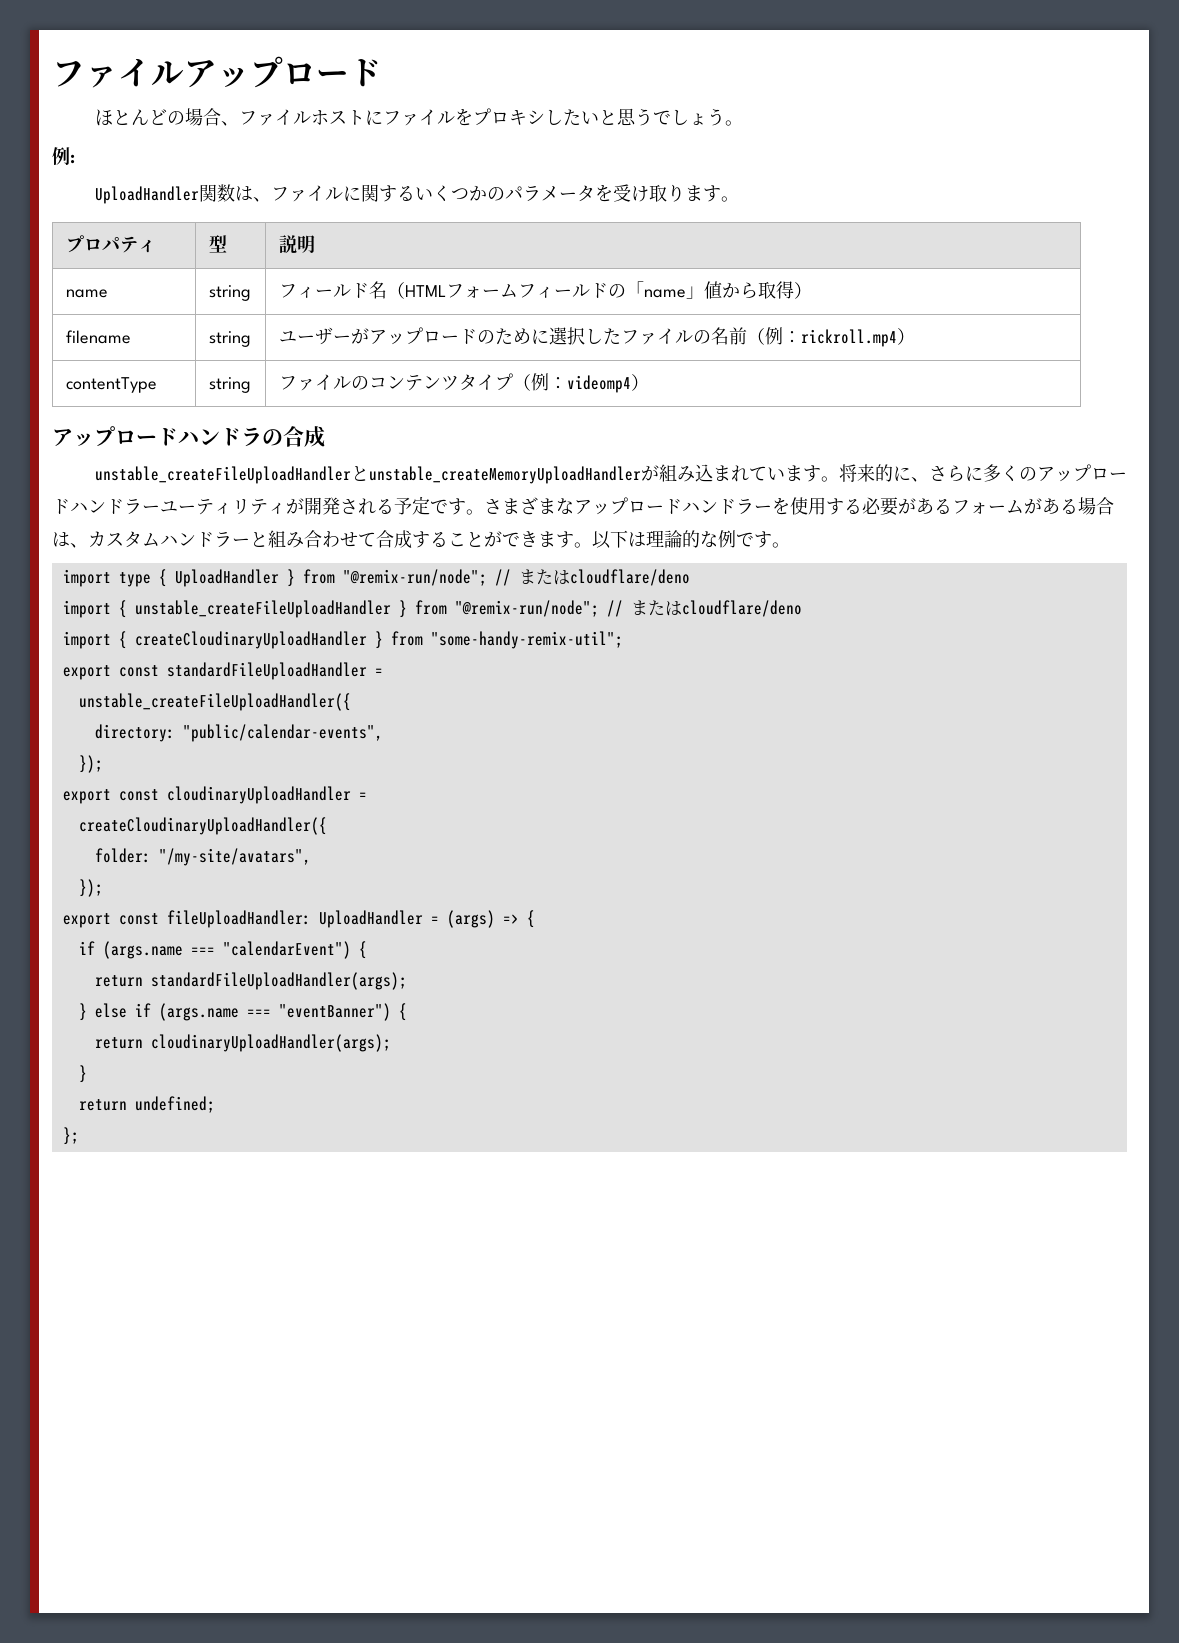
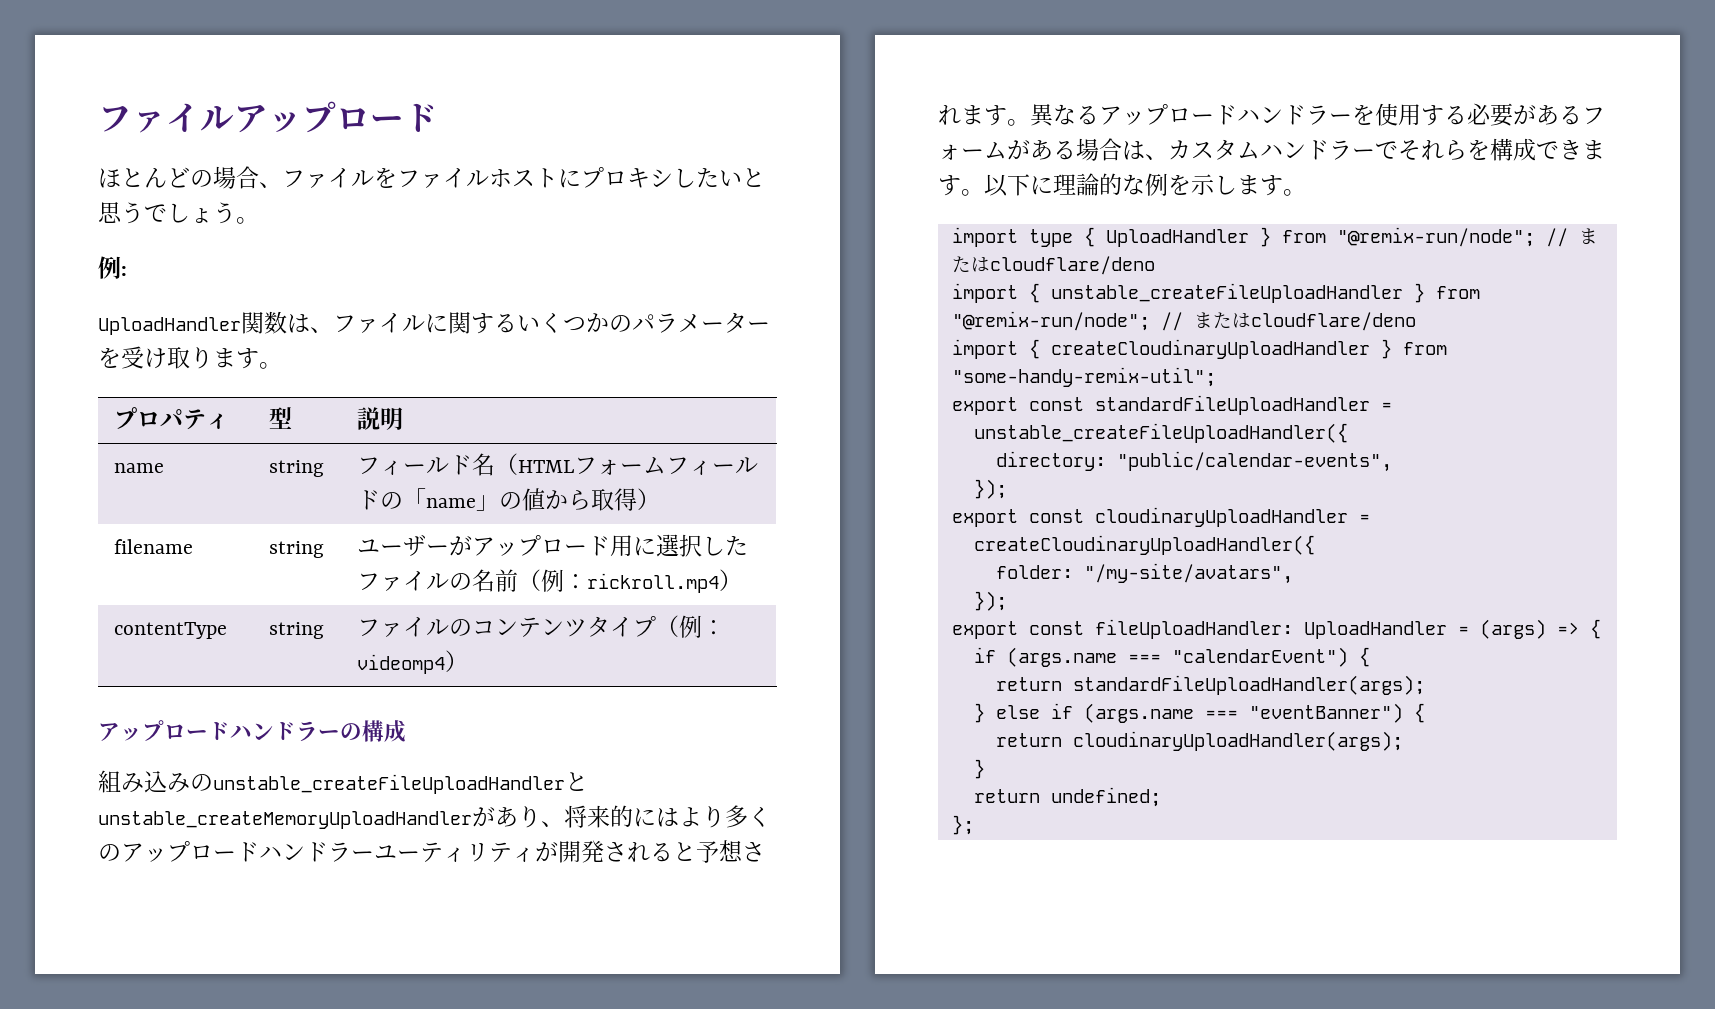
[310,108,473,126] ホストにファイルを -> [374,167,581,188] をファイルホストに
(595, 193) none -> [747,321,770,331] ー
(704, 292) none -> [498,492,522,509] の
[476,328,531,345] のため -> [609,535,633,557] 用
[262,426,304,447] の合 -> [318,720,384,742] ーの構
(325, 437) none -> [98,770,213,793] 組み込みの
[658,464,983,482] 組み込まれています。将来的に、さらに -> [495,805,725,828] あり、将来的にはより
[394,496,574,515] 予定です。さまざまな -> [673,840,765,863] [938,104,1099,127] と予想されます。異なる
[250,530,502,548] と組み合わせて合成することが -> [1375,138,1536,161] でそれらを構成
[628,532,646,547] は -> [1030,176,1053,195] に
[736,532,754,547] で -> [1168,174,1260,195] を示しま

